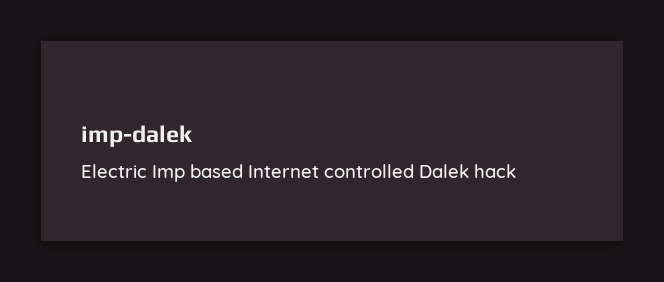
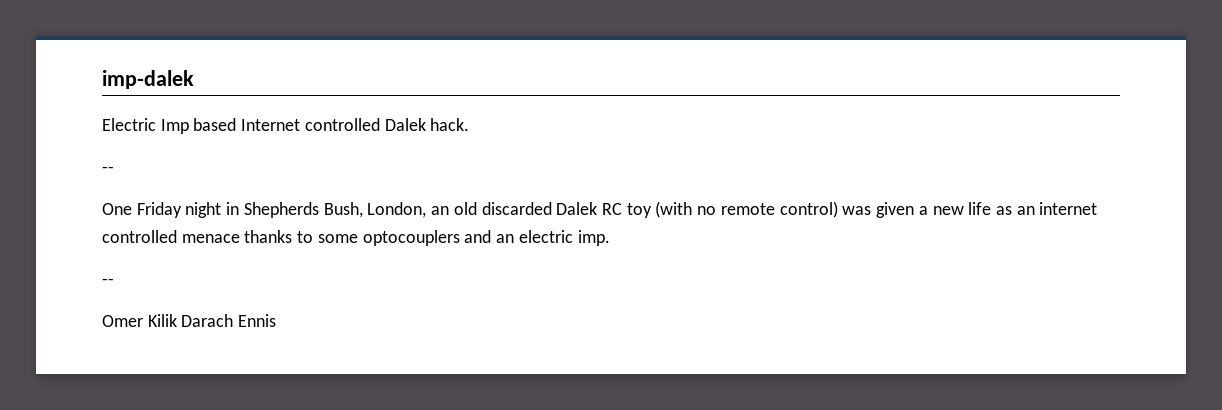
[474,164,516,178] hack -> [430,118,470,131] [102,166,114,173] [102,201,1098,218] [102,230,610,246] [102,278,114,285] [102,314,277,327] hack. // -- // One Friday night in Shepherds Bush, London, an old discarded Dalek RC toy (with no remote control) was given a new life as an internet controlled menace thanks to some optocouplers and an electric imp. // -- // Omer Kilik Darach Ennis

